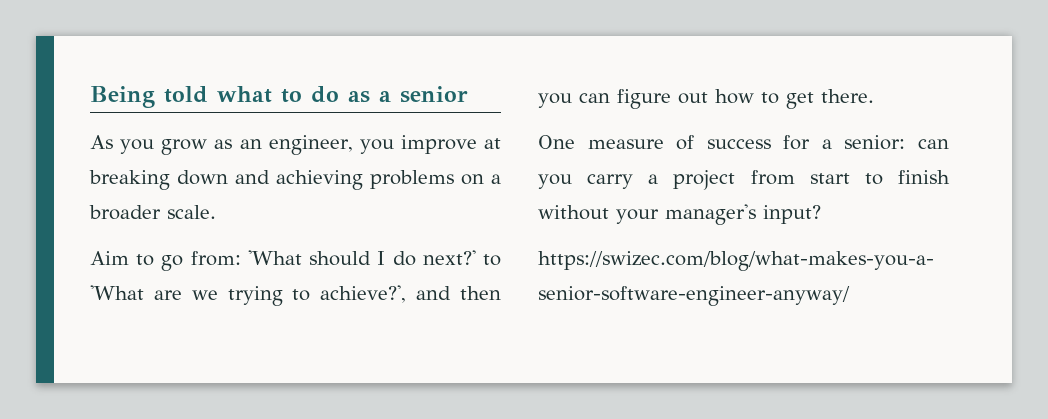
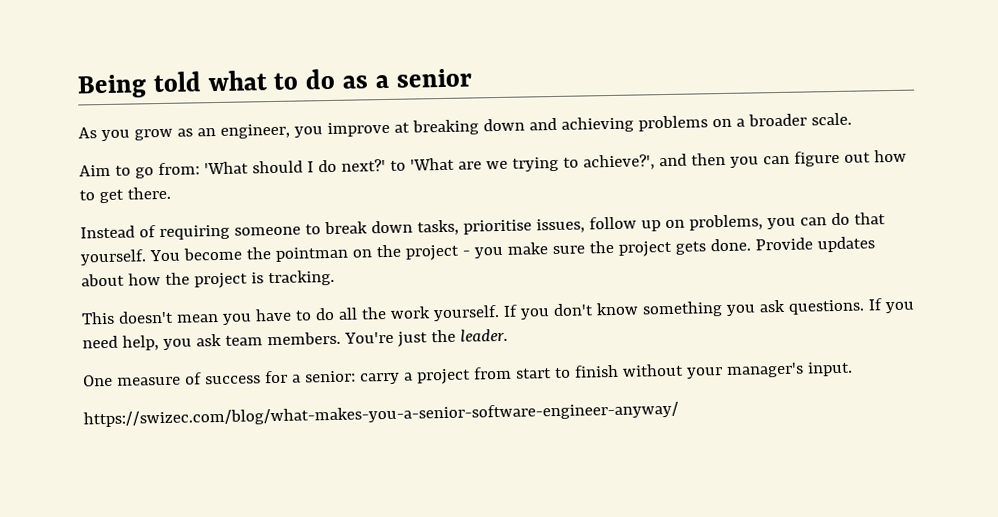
(874, 96) none -> [80,212,886,241] [80,236,875,266] [81,269,335,289] [81,298,915,325] [82,328,508,351] // Instead of requiring someone to break down tasks, prioritise issues, follow up on problems, you can do that yourself. You become the pointman on the project - you make sure the project gets done. Provide updates about how the project is tracking. // This doesn't mean you have to do all the work yourself. If you don't know something you ask questions. If you need help, you ask team members. You're just the leader.
[918,139,949,149] [538,174,572,189] can you -> (356, 376) none
[763,205,821,224] input? -> [806,361,853,377] input.

